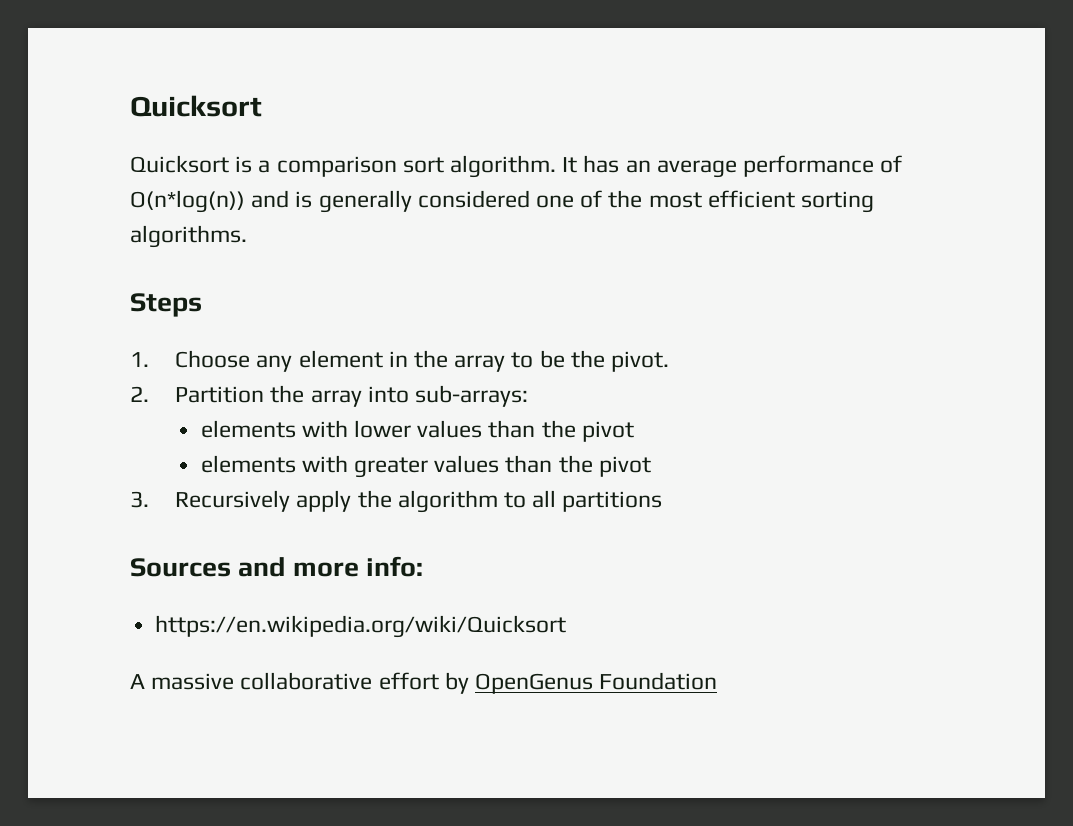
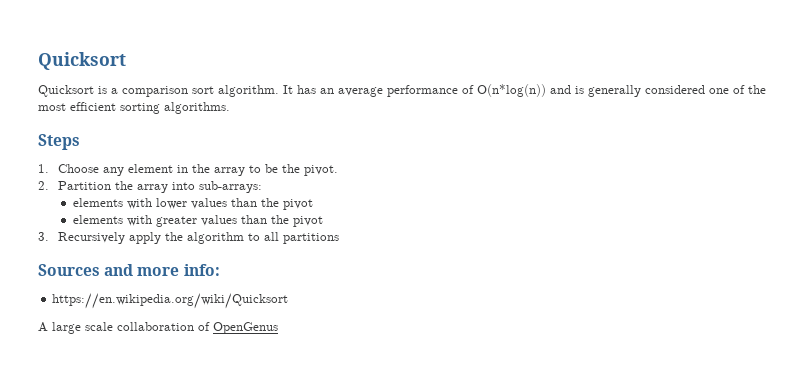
[151,672,718,694] massive collaborative effort by OpenGenus Foundation -> [52,322,278,334] large scale collaboration of OpenGenus

